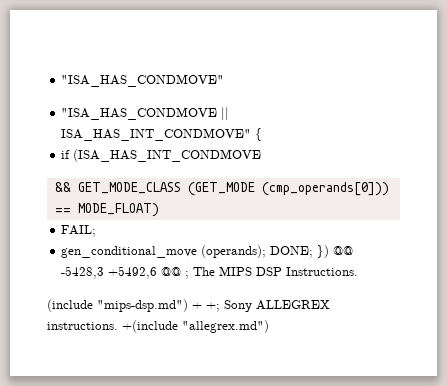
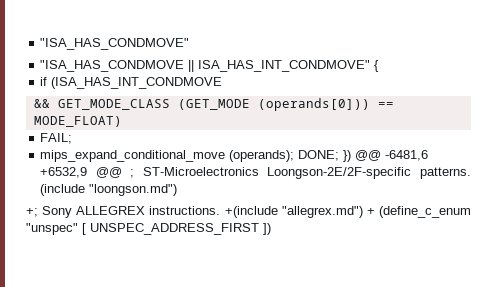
[261,182,389,196] (cmp_operands[0])) -> [257,98,370,111] (operands[0]))
[61,246,198,258] gen_conditional_move -> [40,150,226,162] mips_expand_conditional_move
[61,266,359,279] [47,299,202,312] -5428,3 +5492,6 @@ ; The MIPS DSP Instructions. // (include "mips-dsp.md") + -> [385,150,429,161] [40,167,471,179] [40,184,178,196] -6481,6 +6532,9 @@ ; ST-Microelectronics Loongson-2E/2F-specific patterns. (include "loongson.md") //
(269, 326) none -> [366,206,471,218] [26,223,271,235] + (define_c_enum "unspec" [ UNSPEC_ADDRESS_FIRST ])

